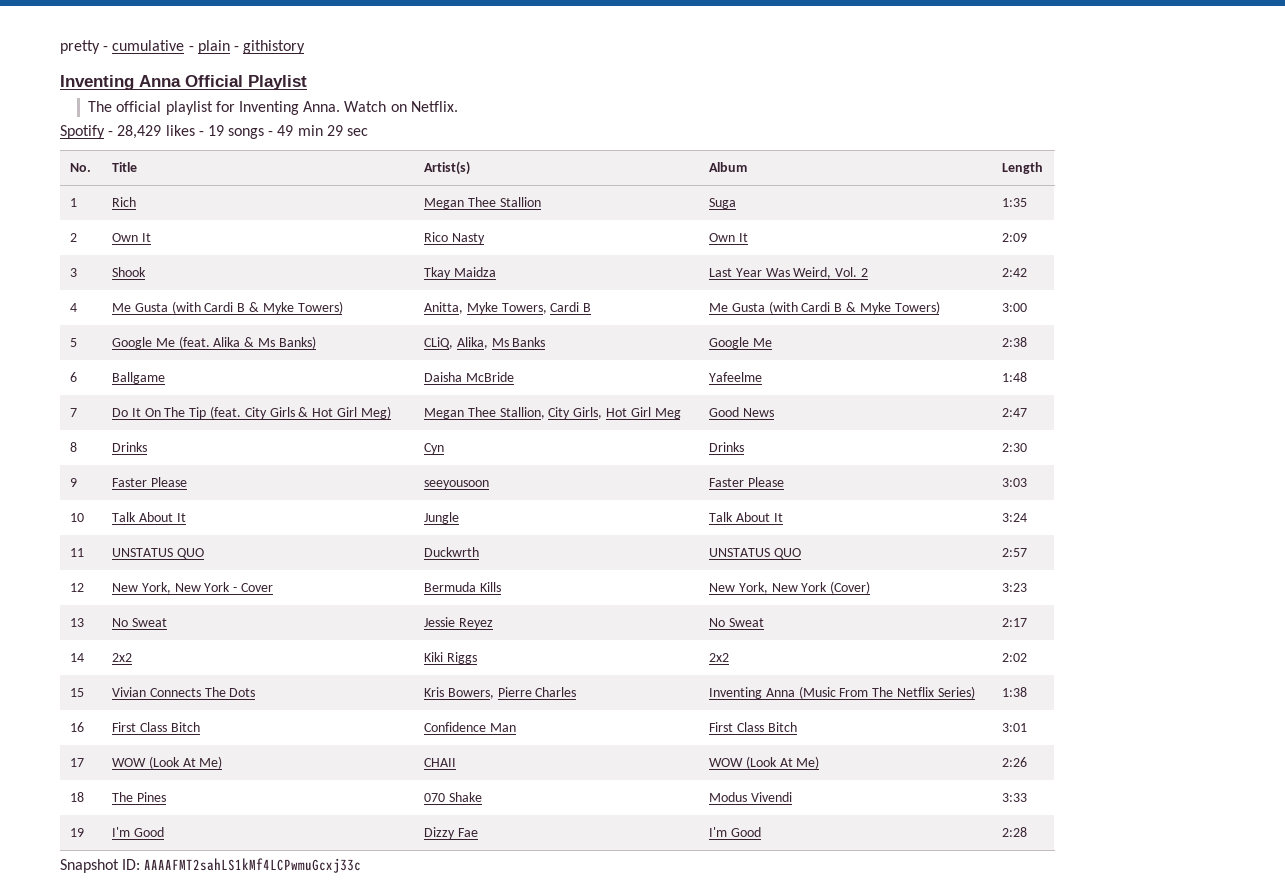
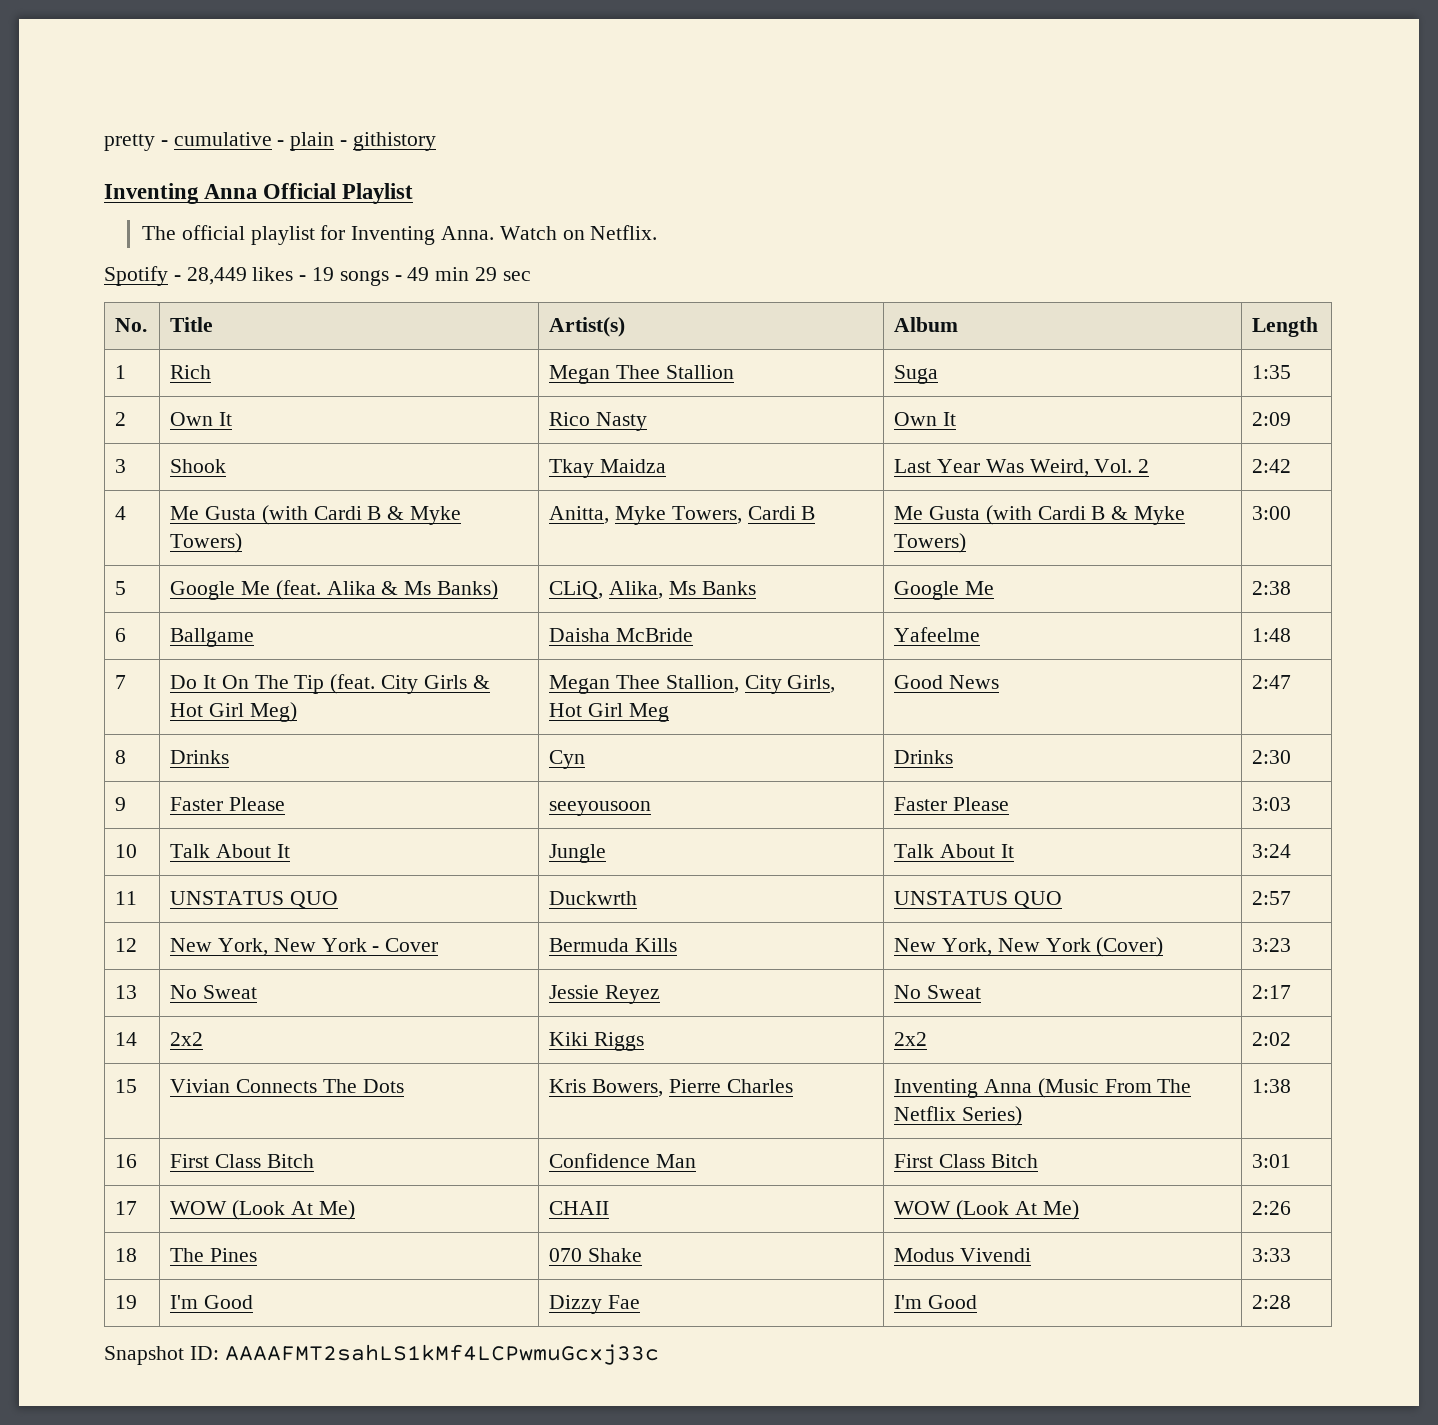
[117,125,162,139] 28,429 -> [186,267,247,285] 28,449

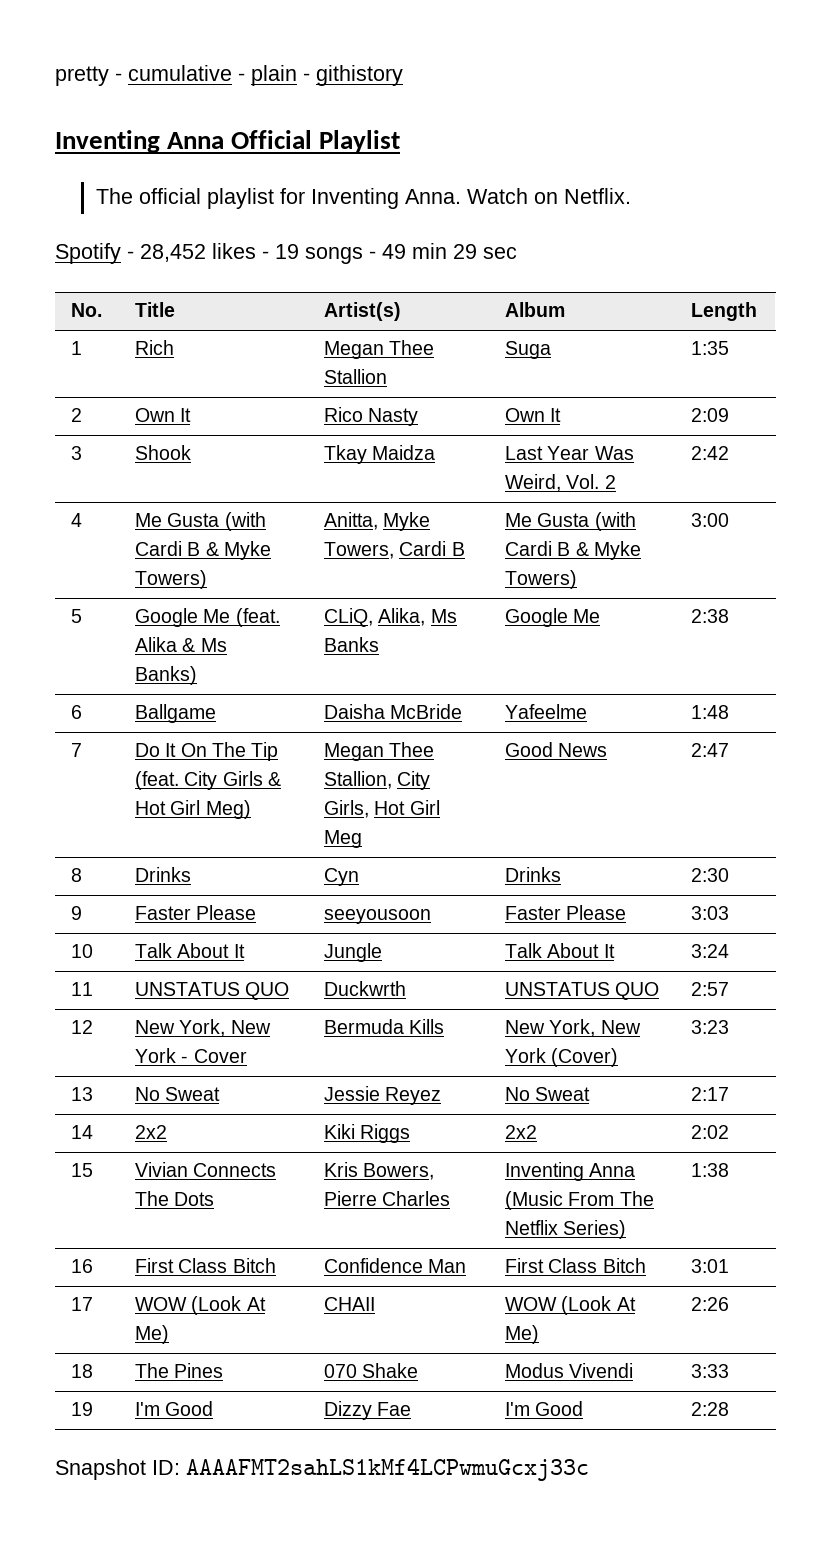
[186,267,247,285] 28,449 -> [140,244,206,262] 28,452

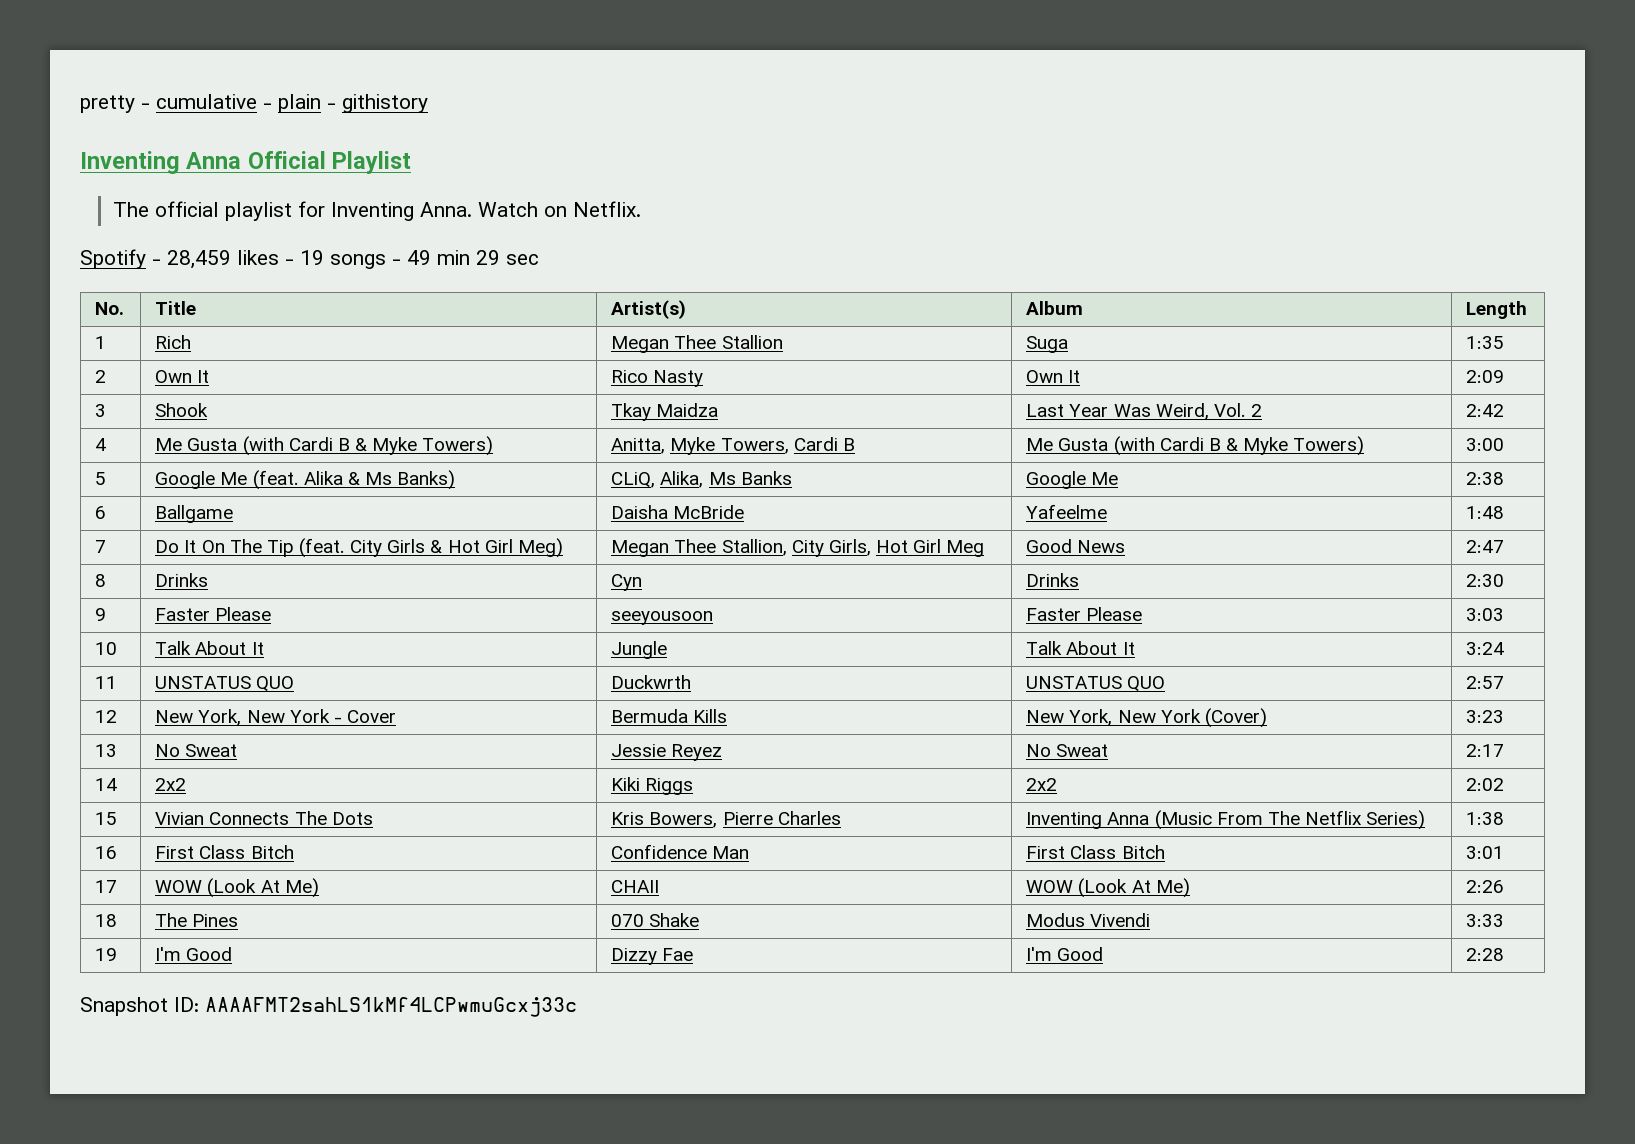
[140,244,206,262] 28,452 -> [167,250,231,269] 28,459

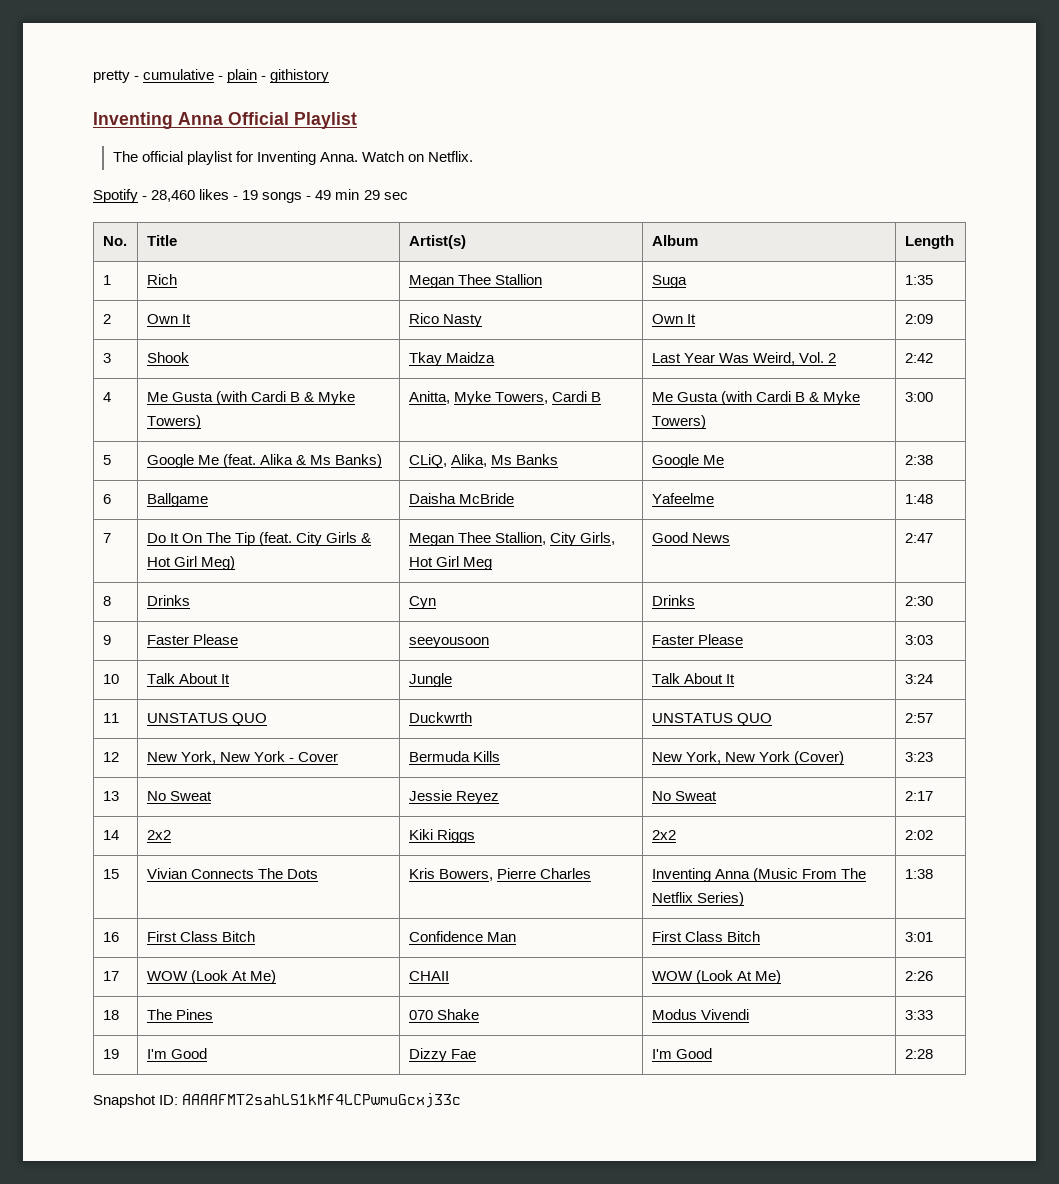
[167,250,231,269] 28,459 -> [151,190,196,202] 28,460

